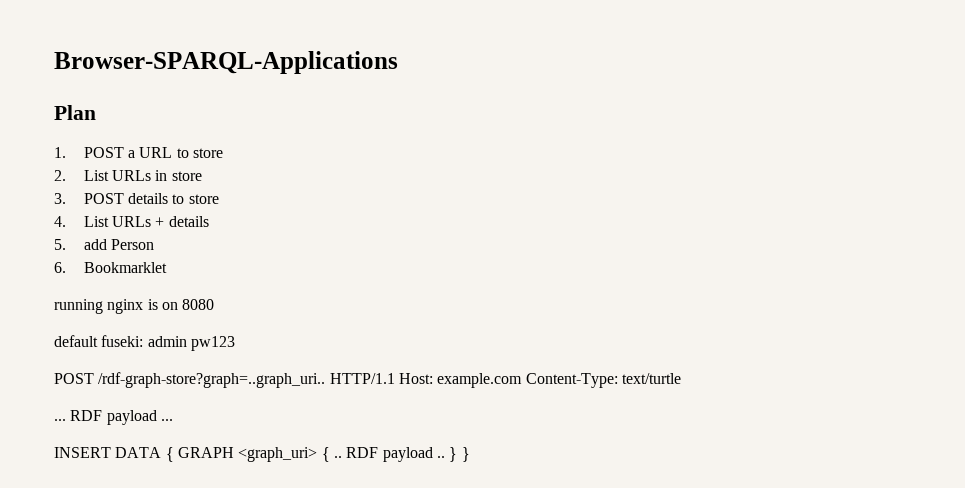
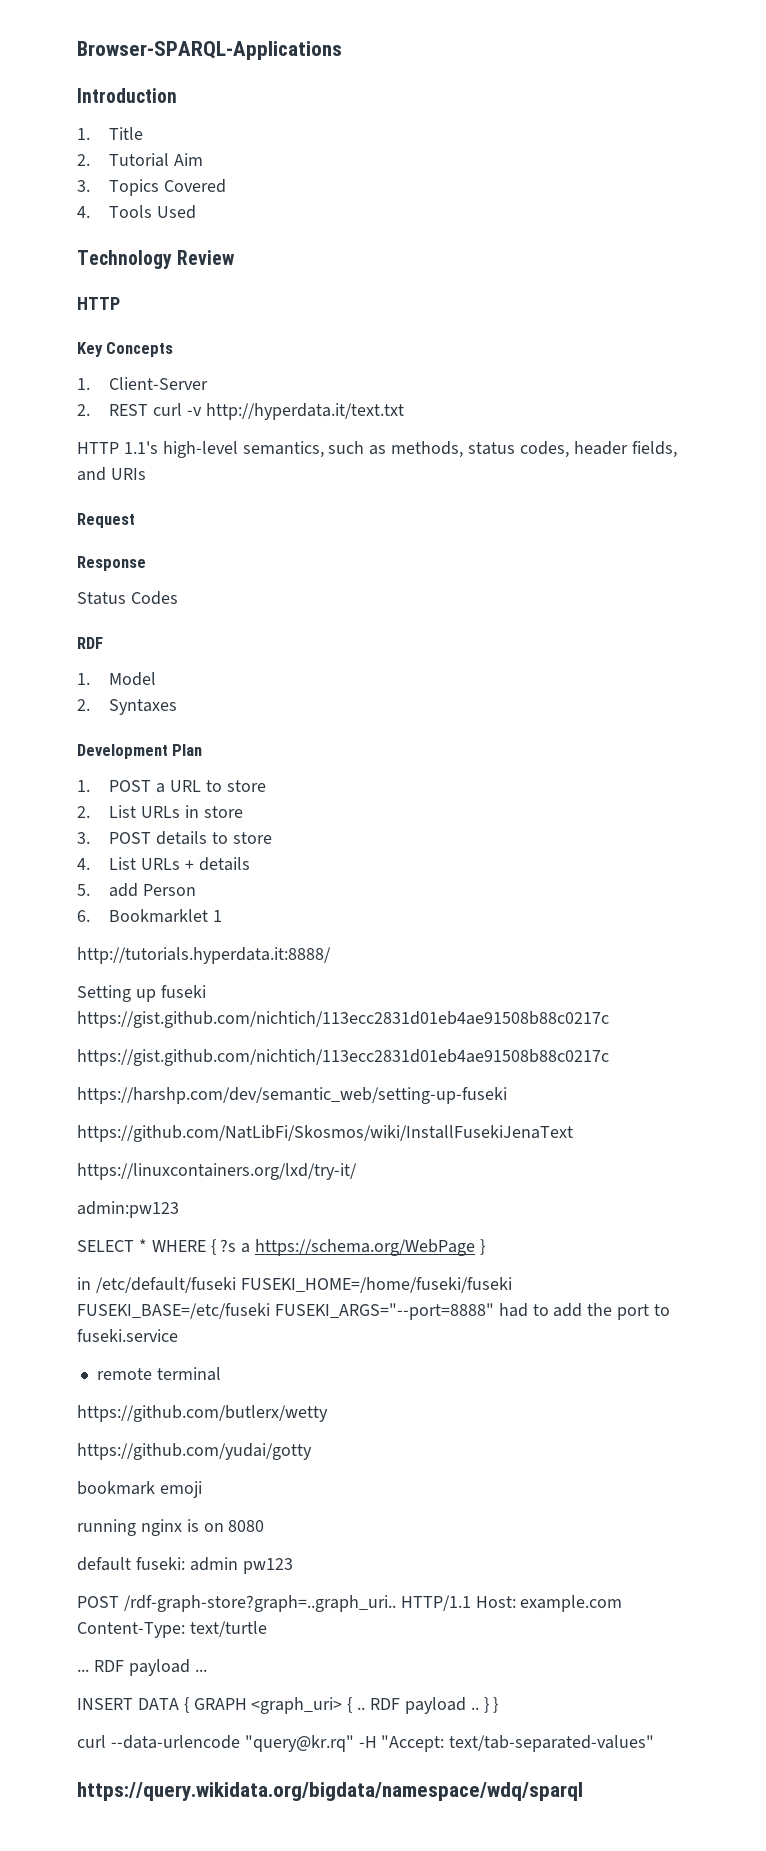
(398, 62) none -> [77,88,177,103] [77,127,144,140] [77,153,204,167] [77,179,227,196] [77,205,197,219] [77,250,235,269] [77,297,120,310] [77,342,174,357] [77,377,209,390] [77,403,404,420] [77,441,677,458] [77,467,146,481] [77,513,135,528] [77,556,146,571] [77,591,178,605] [77,637,103,649] [77,672,157,686] [77,699,178,715] [77,744,168,759] Introduction // 1. Title // 2. Tutorial Aim // 3. Topics Covered // 4. Tools Used // Technology Review // HTTP // Key Concepts // 1. Client-Server // 2. REST curl -v http://hyperdata.it/text.txt // HTTP 1.1's high-level semantics, such as methods, status codes, header fields, and URIs // Request // Response // Status Codes // RDF // 1. Model // 2. Syntaxes // Development
(167, 267) none -> [213,910,223,922] [77,947,331,964] [77,985,206,1002] [77,1011,609,1028] [77,1049,609,1066] [77,1087,507,1104] [77,1125,573,1142] [77,1163,357,1180] [77,1201,179,1218] [77,1239,486,1256] [77,1277,512,1293] [77,1303,671,1320] [77,1329,178,1342] [96,1367,221,1381] [77,1405,328,1422] [77,1443,312,1460] [77,1481,202,1498] 1 // http://tutorials.hyperdata.it:8888/ // Setting up fuseki https://gist.github.com/nichtich/113ecc2831d01eb4ae91508b88c0217c // https://gist.github.com/nichtich/113ecc2831d01eb4ae91508b88c0217c // https://harshp.com/dev/semantic_web/setting-up-fuseki // https://github.com/NatLibFi/Skosmos/wiki/InstallFusekiJenaText // https://linuxcontainers.org/lxd/try-it/ // admin:pw123 // SELECT * WHERE { ?s a https://schema.org/WebPage } // in /etc/default/fuseki FUSEKI_HOME=/home/fuseki/fuseki FUSEKI_BASE=/etc/fuseki FUSEKI_ARGS="--port=8888" had to add the port to fuseki.service // remote terminal // https://github.com/butlerx/wetty // https://github.com/yudai/gotty // bookmark emoji
(470, 454) none -> [77,1735,655,1752] [77,1782,583,1801] // curl --data-urlencode "query@kr.rq" -H "Accept: text/tab-separated-values" // https://query.wikidata.org/bigdata/namespace/wdq/sparql

